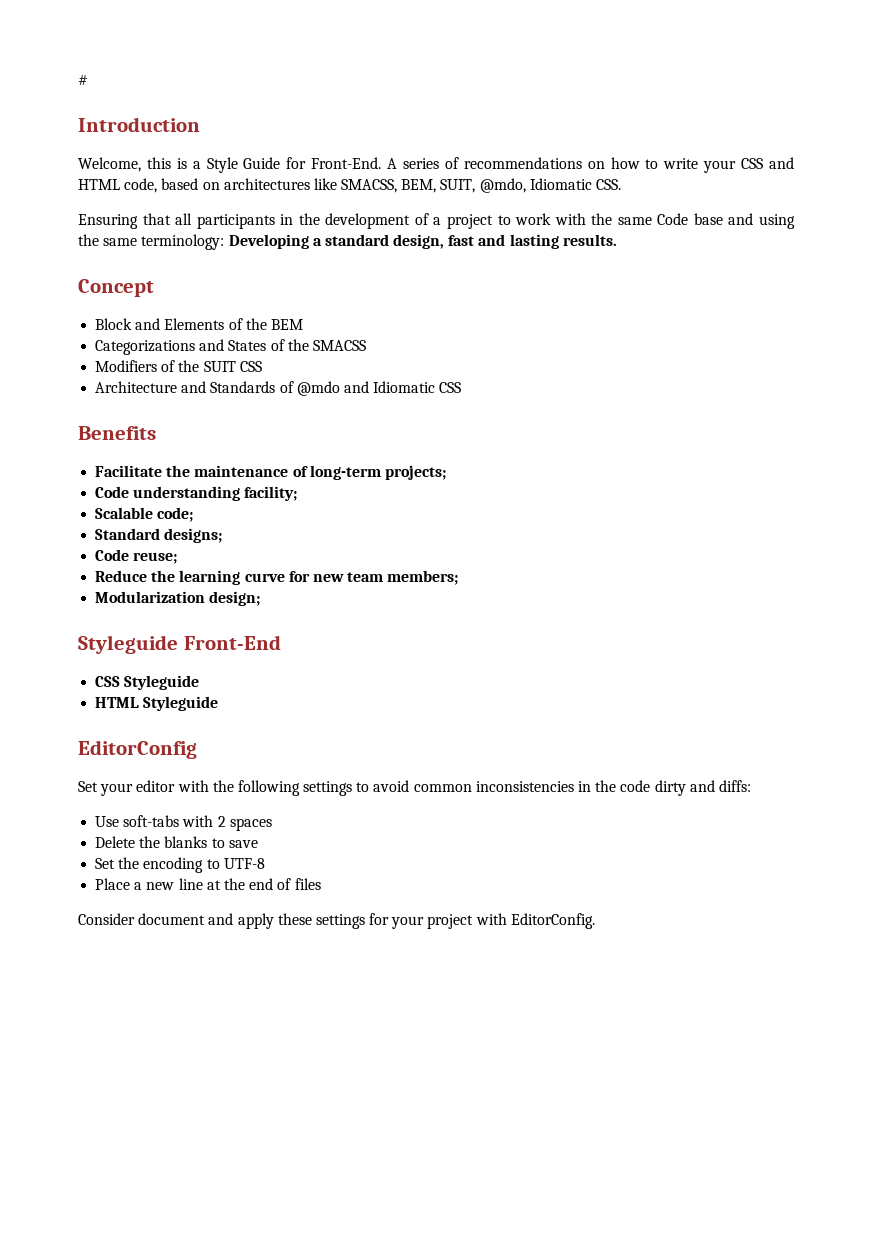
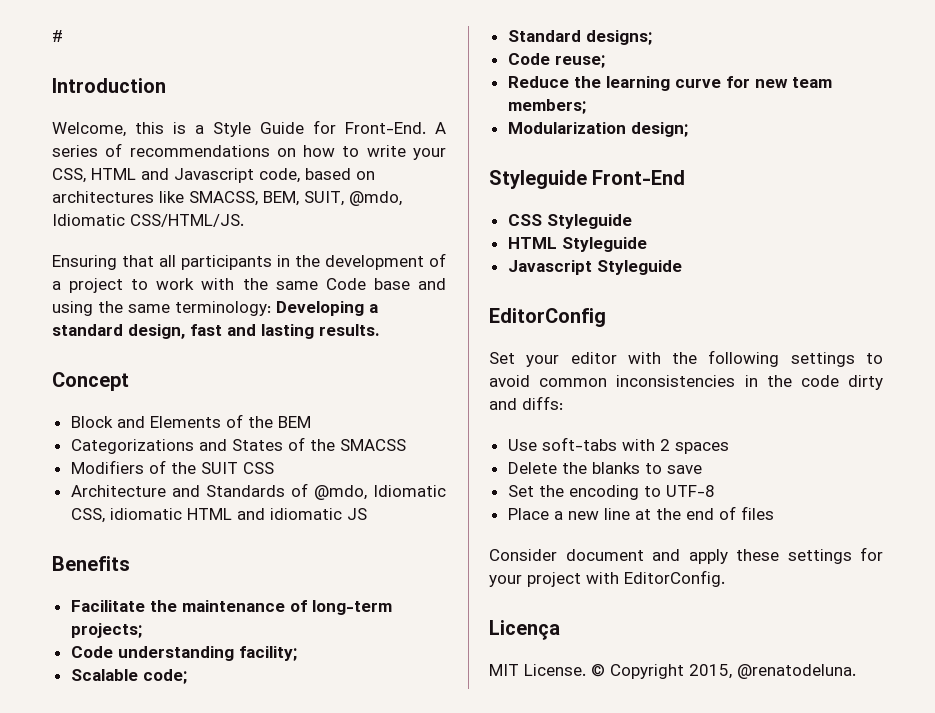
[741,157,795,169] [78,179,120,190] CSS and HTML -> [52,168,254,183] CSS, HTML and Javascript
[596,179,622,190] CSS. -> [130,214,244,227] CSS/HTML/JS.
[296,381,462,396] @mdo and Idiomatic CSS -> [313,485,446,500] [70,508,367,523] @mdo, Idiomatic CSS, idiomatic HTML and idiomatic JS
(219, 703) none -> [507,260,682,275] // Javascript Styleguide
(595, 921) none -> [489,620,560,640] [489,663,856,679] // Licença // MIT License. © Copyright 2015, @renatodeluna.

